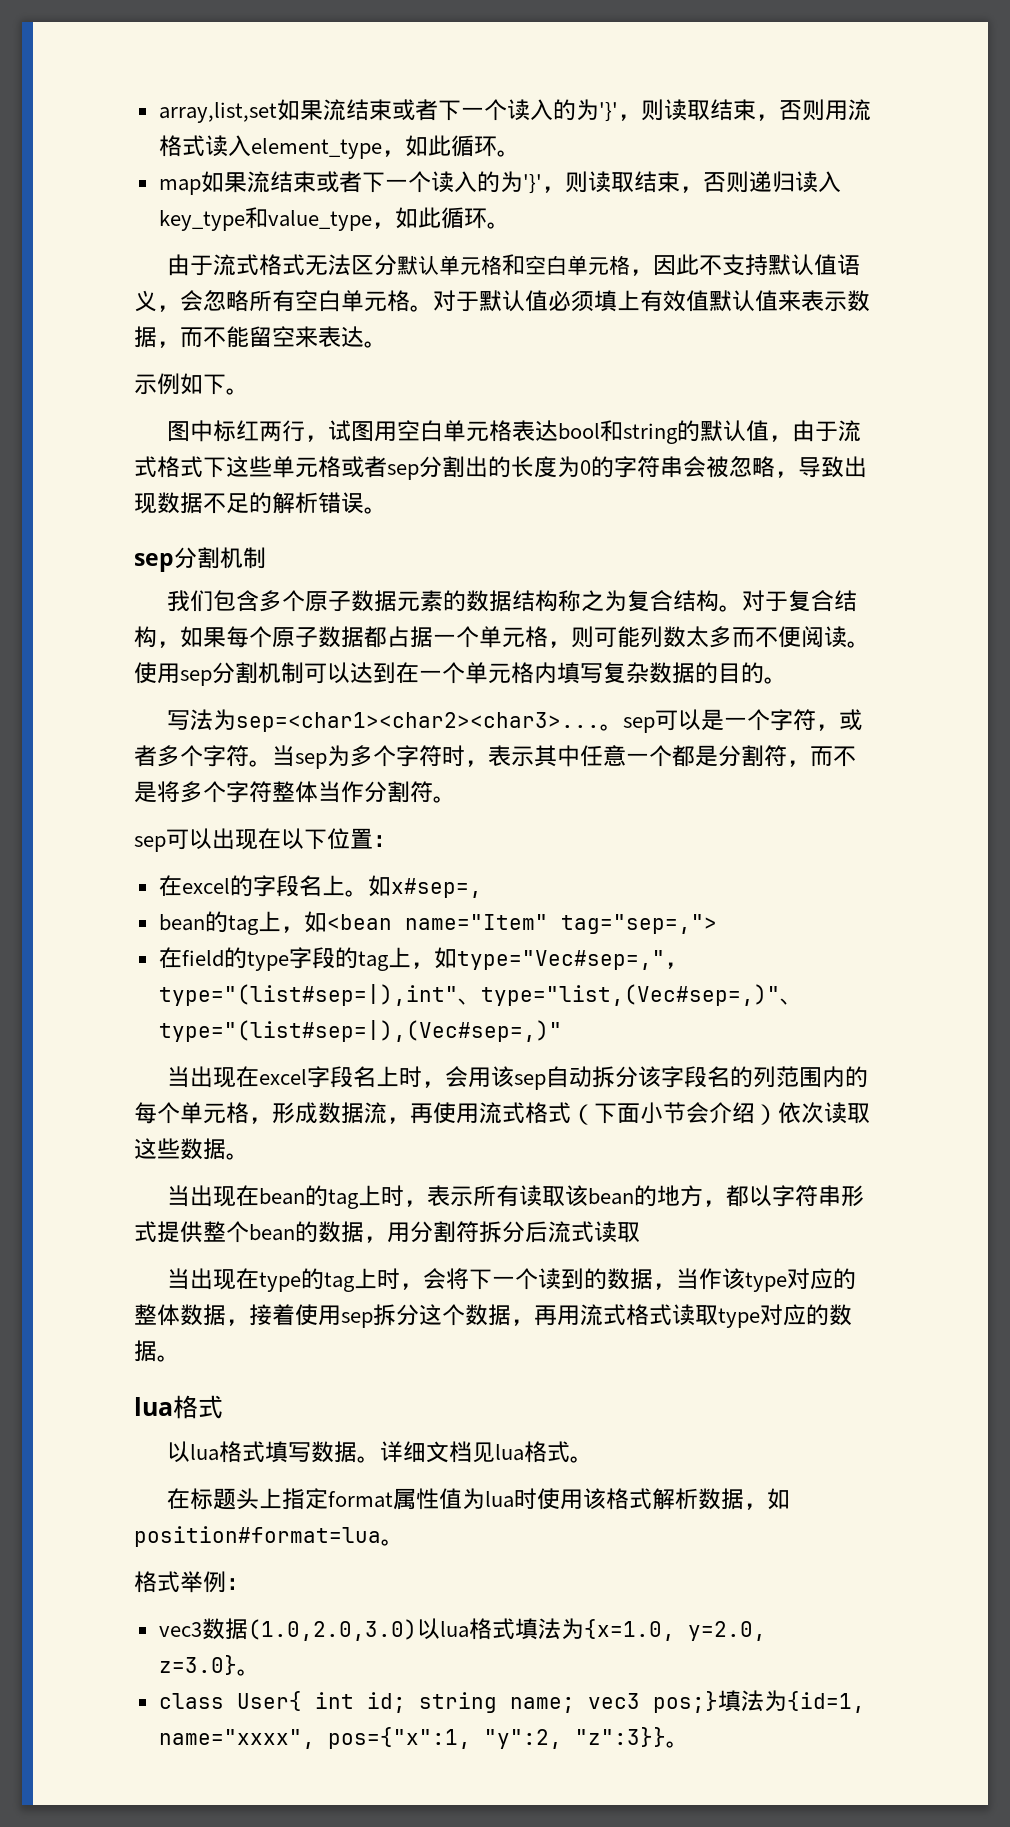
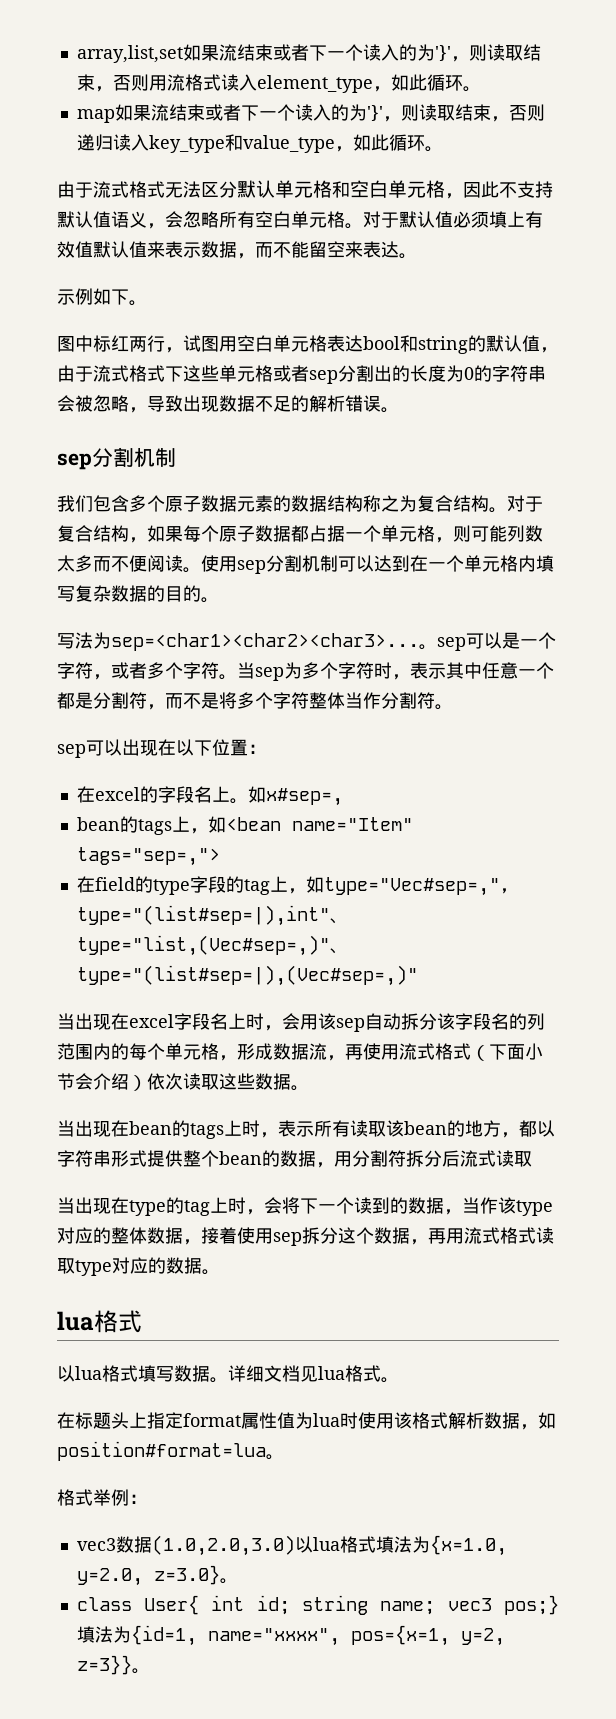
[227,915,259,935] tag -> [137,819,172,835] tags
[560,914,717,934] tag="sep=,"> -> [76,847,220,866] tags="sep=,">
[328,1189,360,1209] tag -> [190,1123,224,1139] tags
[327,1727,666,1749] pos={"x":1, "y":2, "z":3}} -> [350,1625,505,1646] [76,1655,132,1675] pos={x=1, y=2, z=3}}

